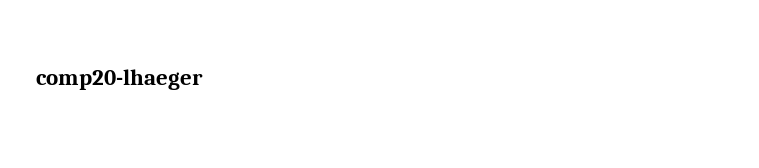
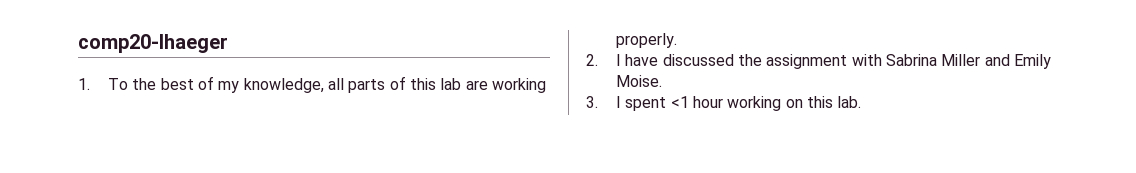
(203, 79) none -> [78,76,546,93] [616,33,678,48] [586,54,1051,69] [616,75,663,87] [586,96,862,111] // 1. To the best of my knowledge, all parts of this lab are working properly. // 2. I have discussed the assignment with Sabrina Miller and Emily Moise. // 3. I spent <1 hour working on this lab.

